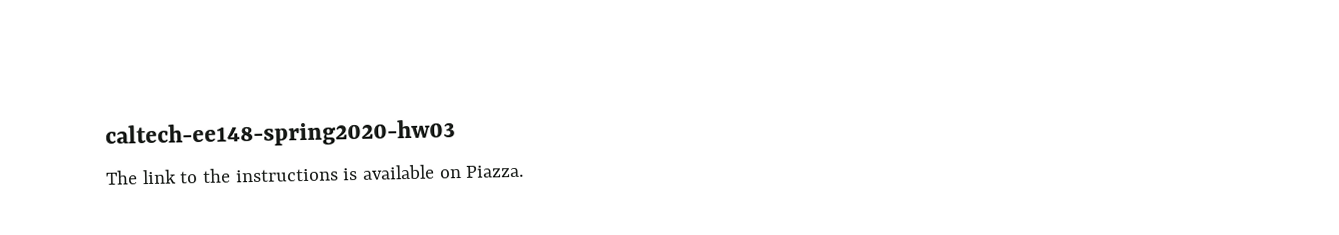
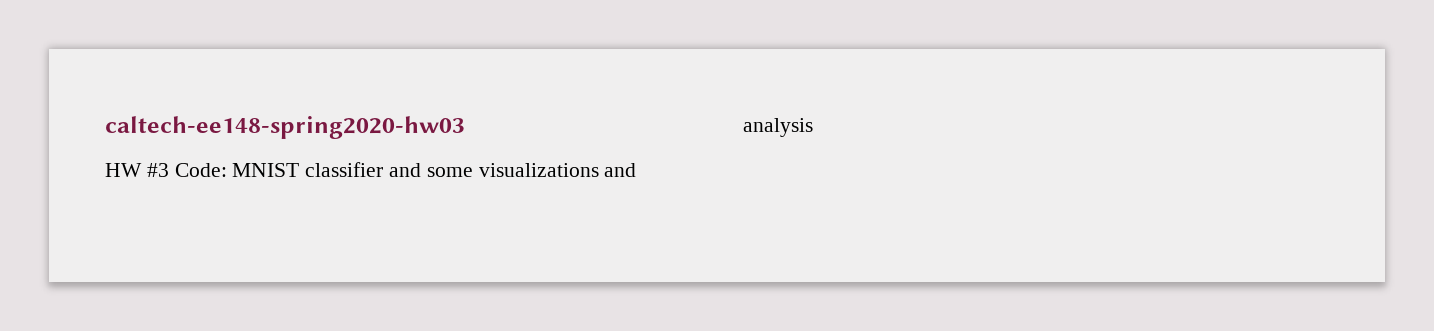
[105,164,525,185] The link to the instructions is available on Piazza. -> [105,162,637,177] [743,118,813,137] HW #3 Code: MNIST classifier and some visualizations and analysis

